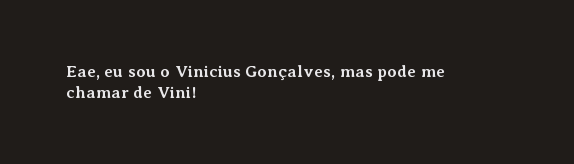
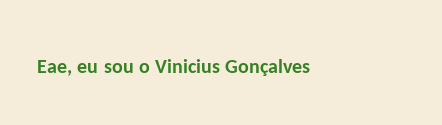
[245,65,445,81] [66,86,196,98] Gonçalves, mas pode me chamar de Vini! -> [225,59,311,76] Gonçalves

